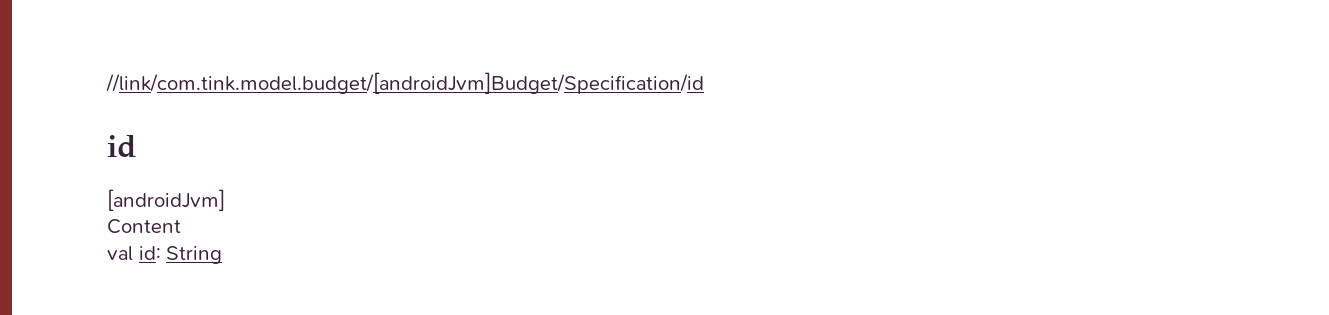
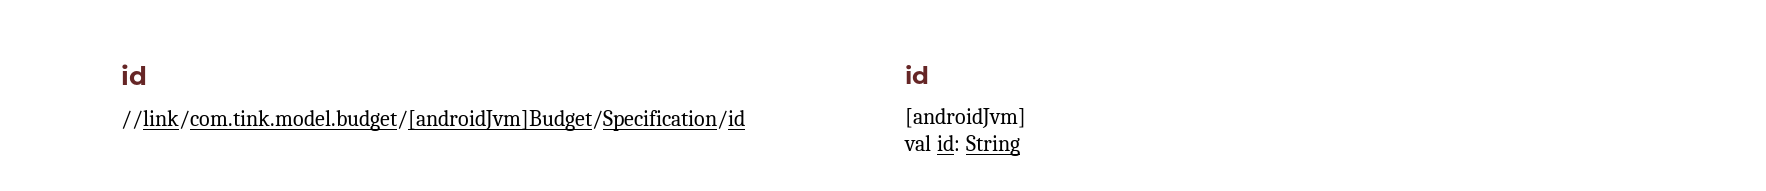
(106, 83) none -> [121,64,147,85] id //
[107,219,181,234] // Content -> (1026, 118) none

